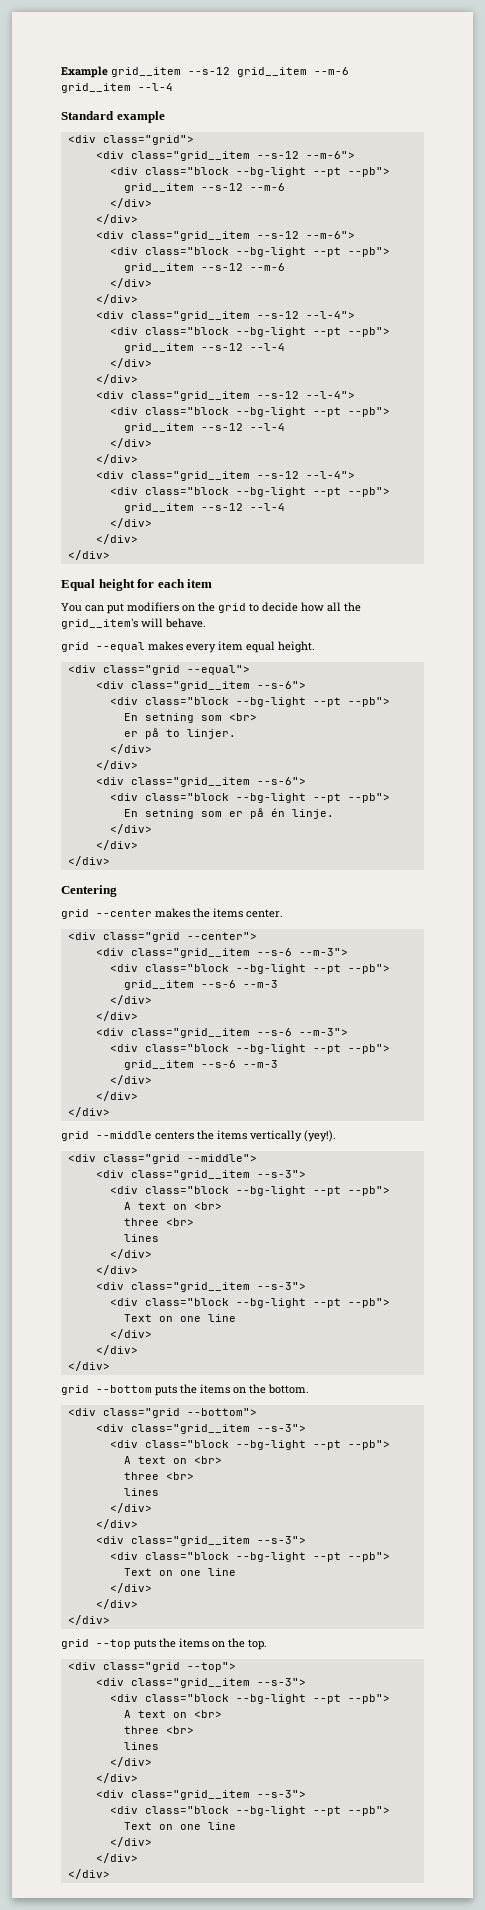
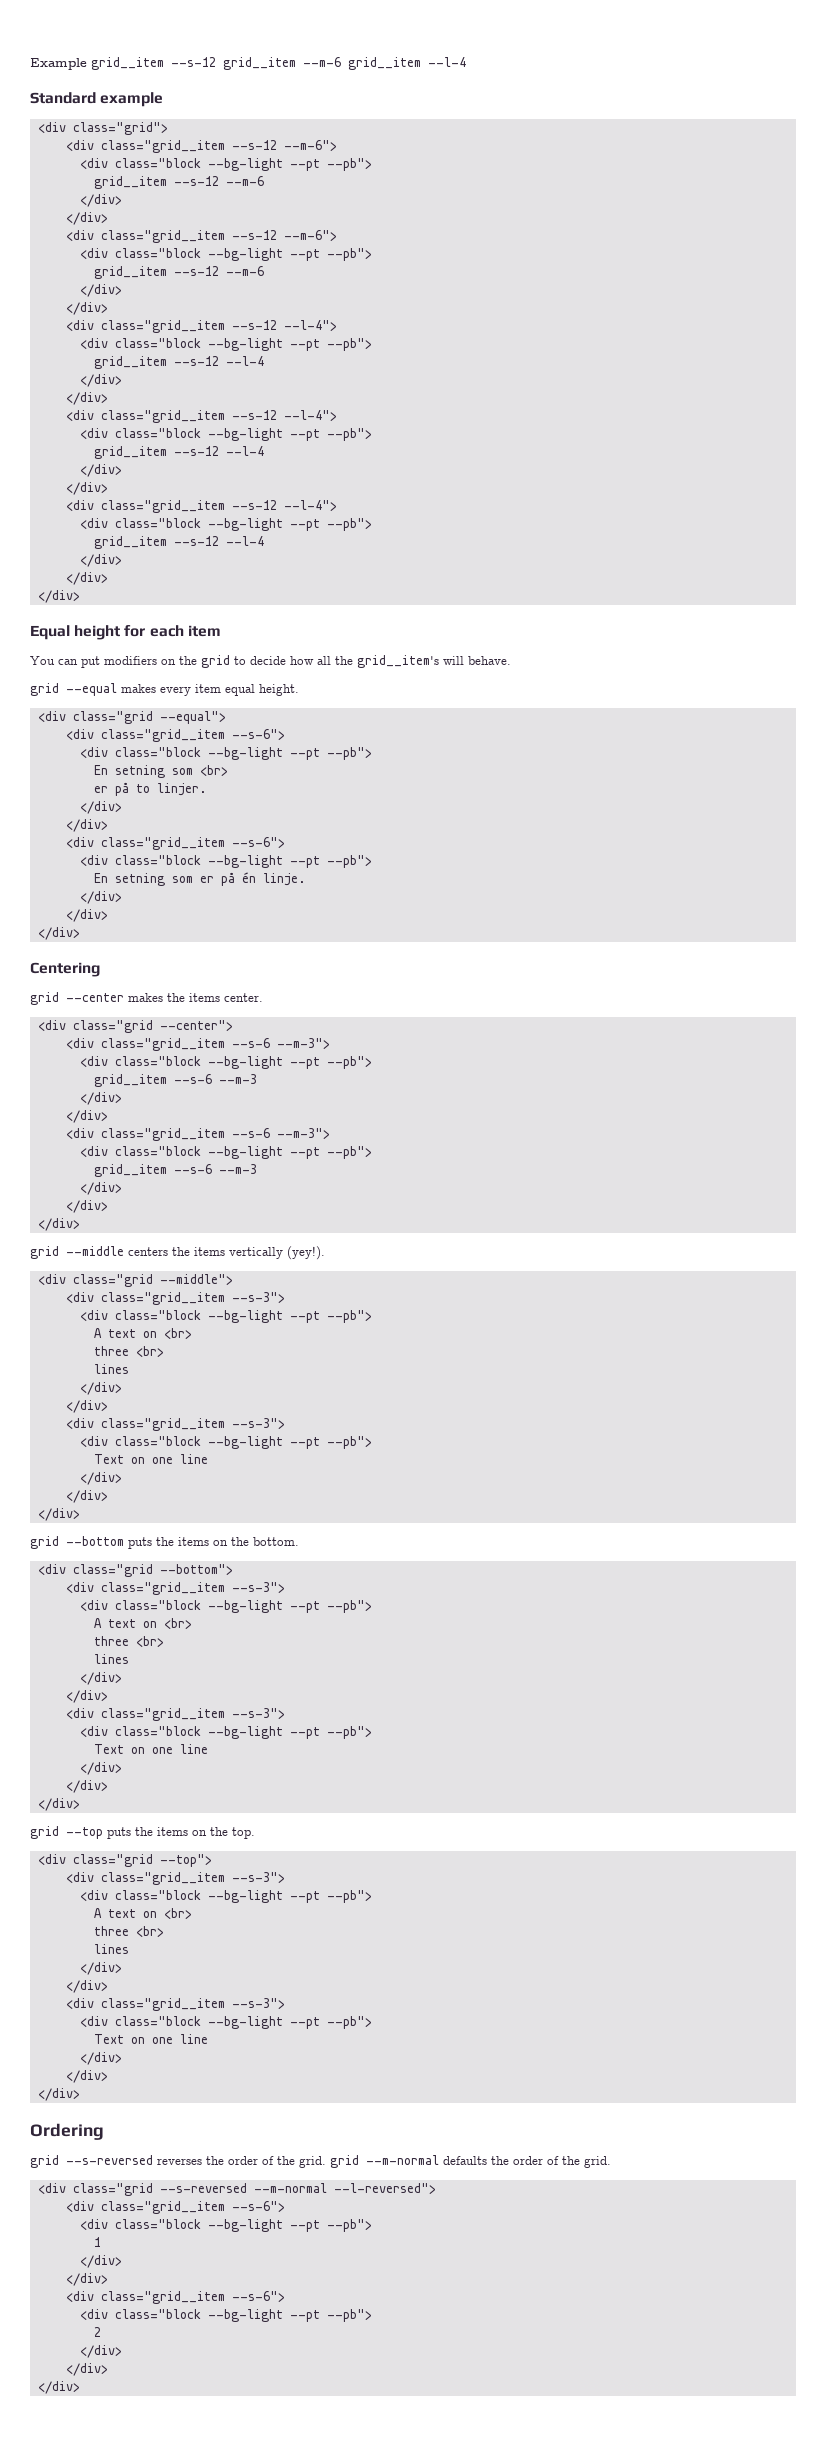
(110, 1874) none -> [30,2123,104,2140] [30,2155,611,2168] [37,2183,436,2196] [65,2201,285,2214] [79,2219,372,2232] [93,2237,101,2247] [79,2255,122,2268] [65,2273,108,2286] [65,2291,285,2304] [79,2309,372,2322] [93,2327,101,2337] [79,2345,122,2358] [65,2363,108,2376] [37,2381,80,2394] // Ordering // grid --s-reversed reverses the order of the grid. grid --m-normal defaults the order of the grid. // <div class="grid --s-reversed --m-normal --l-reversed"> // <div class="grid__item --s-6"> // <div class="block --bg-light --pt --pb"> // 1 // </div> // </div> // <div class="grid__item --s-6"> // <div class="block --bg-light --pt --pb"> // 2 // </div> // </div> // </div>

